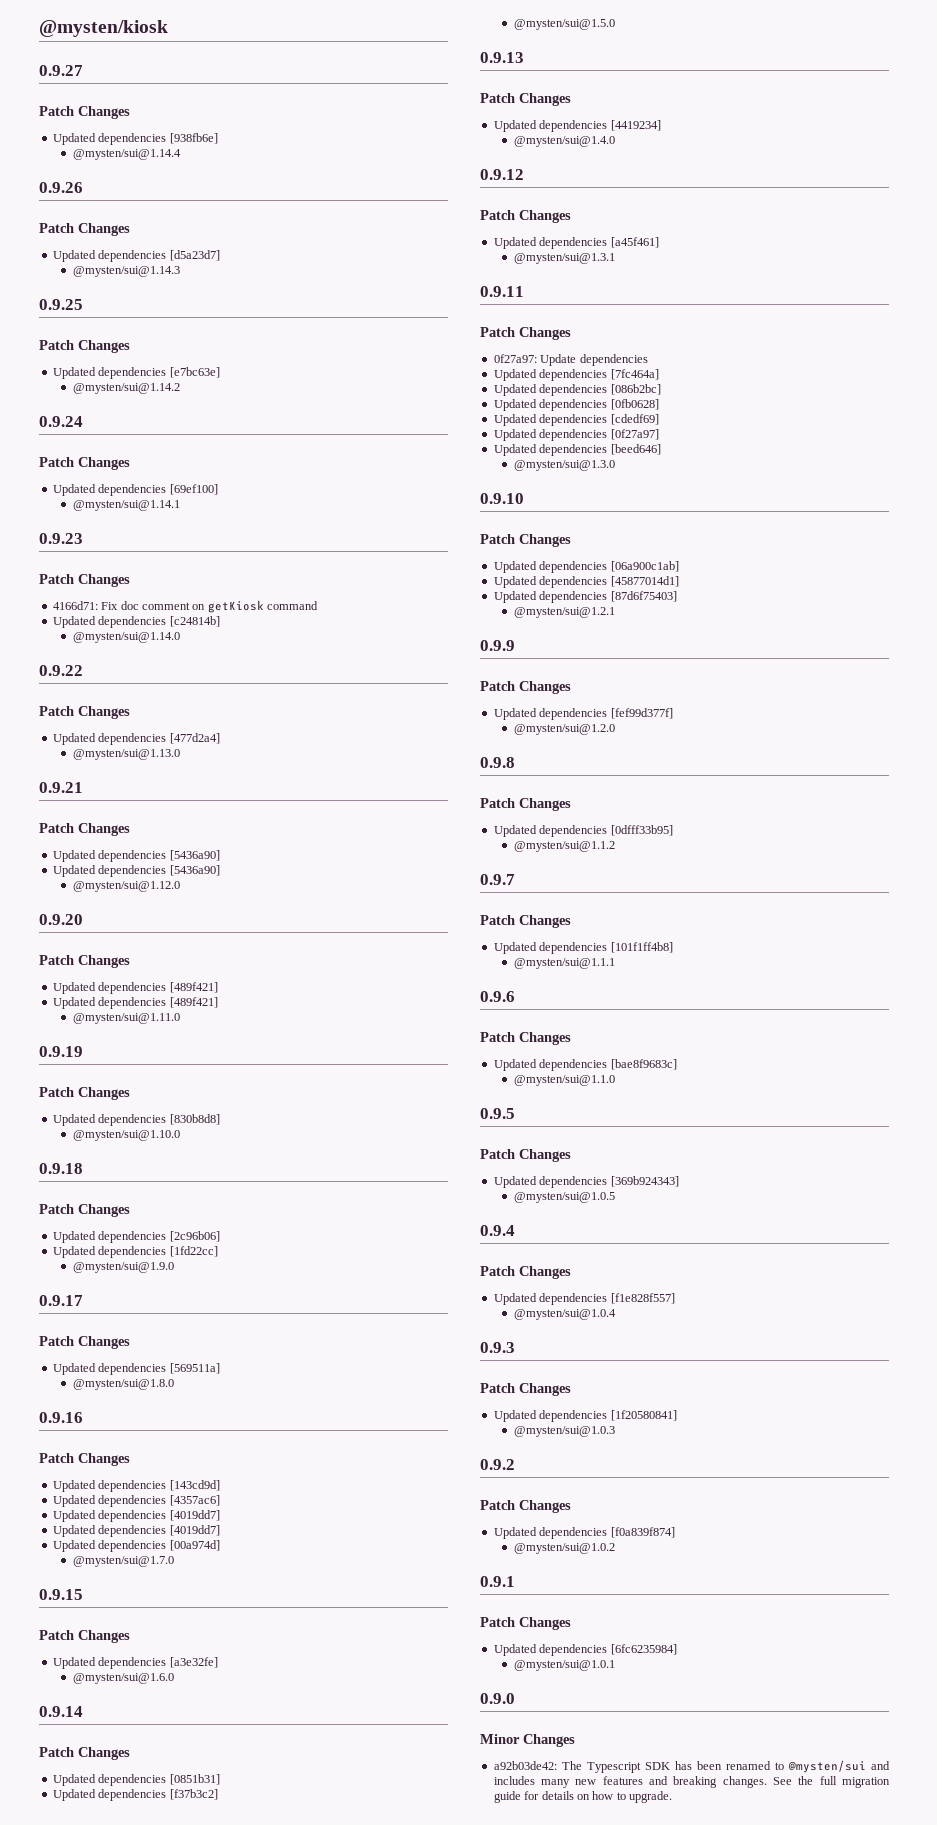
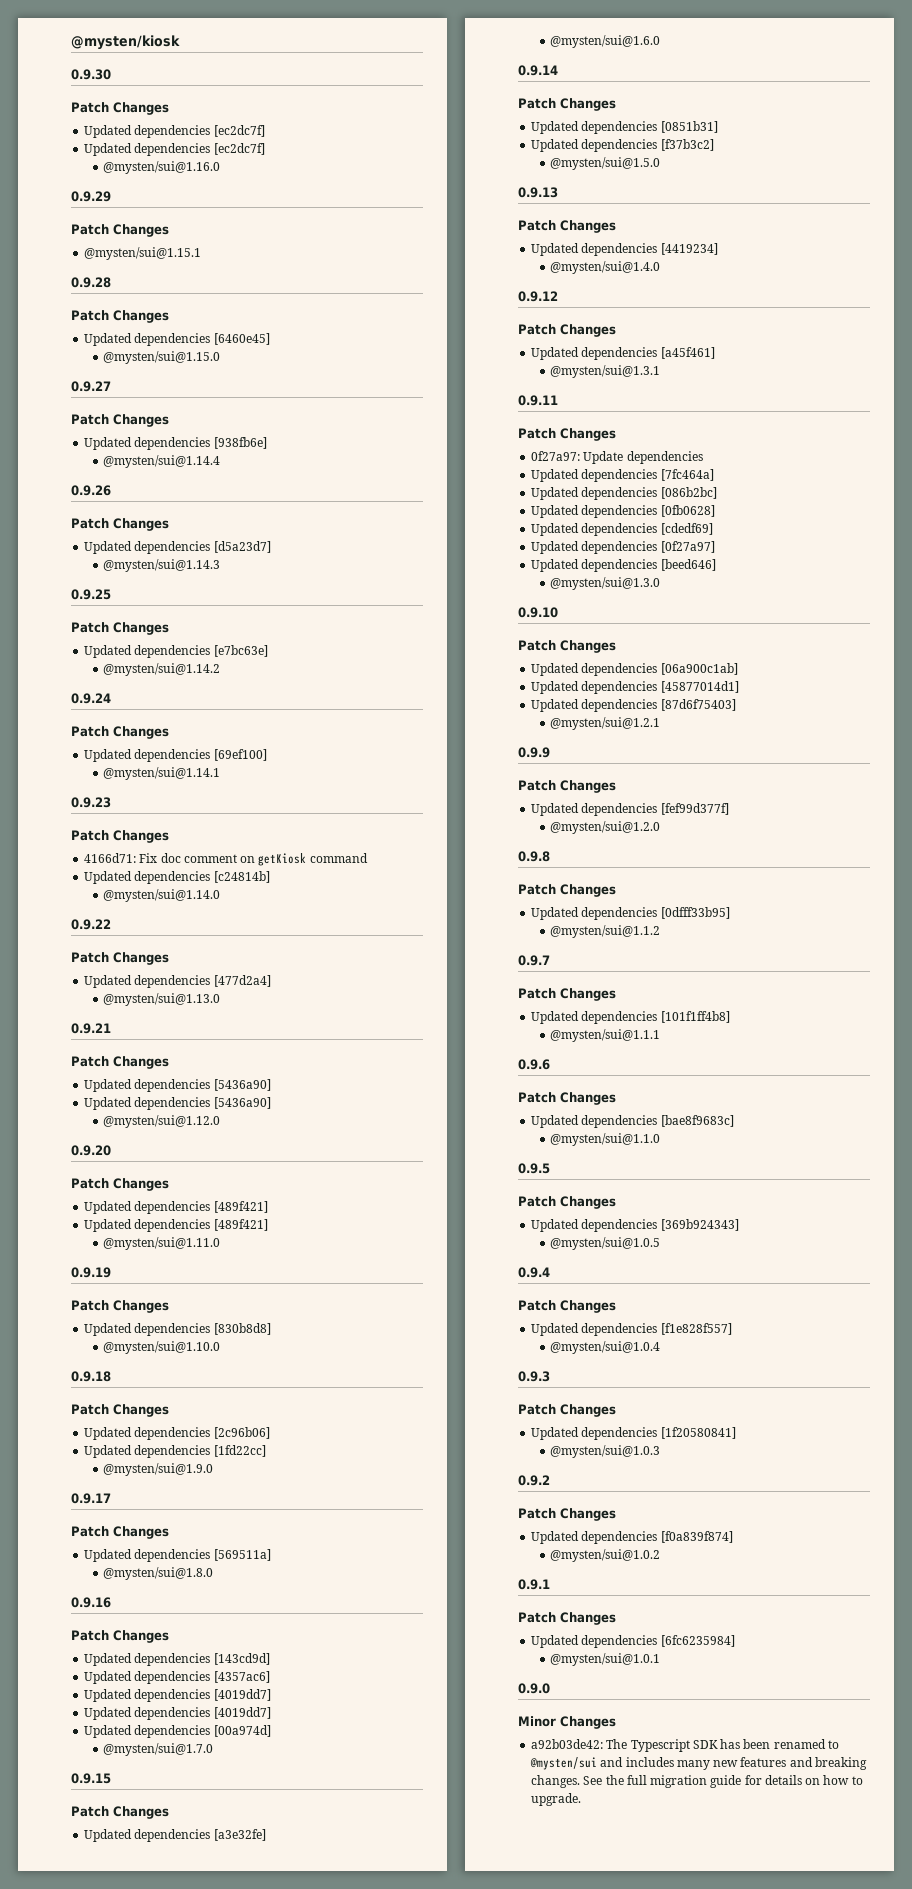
(168, 28) none -> [71,69,111,80] [71,102,169,115] [84,125,265,138] [84,143,265,156] [103,161,221,174] [71,191,111,202] [71,224,169,237] [84,247,202,260] [71,277,111,288] [71,310,169,323] [84,333,270,346] [103,351,221,364] // 0.9.30 // Patch Changes // Updated dependencies [ec2dc7f] // Updated dependencies [ec2dc7f] // @mysten/sui@1.16.0 // 0.9.29 // Patch Changes // @mysten/sui@1.15.1 // 0.9.28 // Patch Changes // Updated dependencies [6460e45] // @mysten/sui@1.15.0

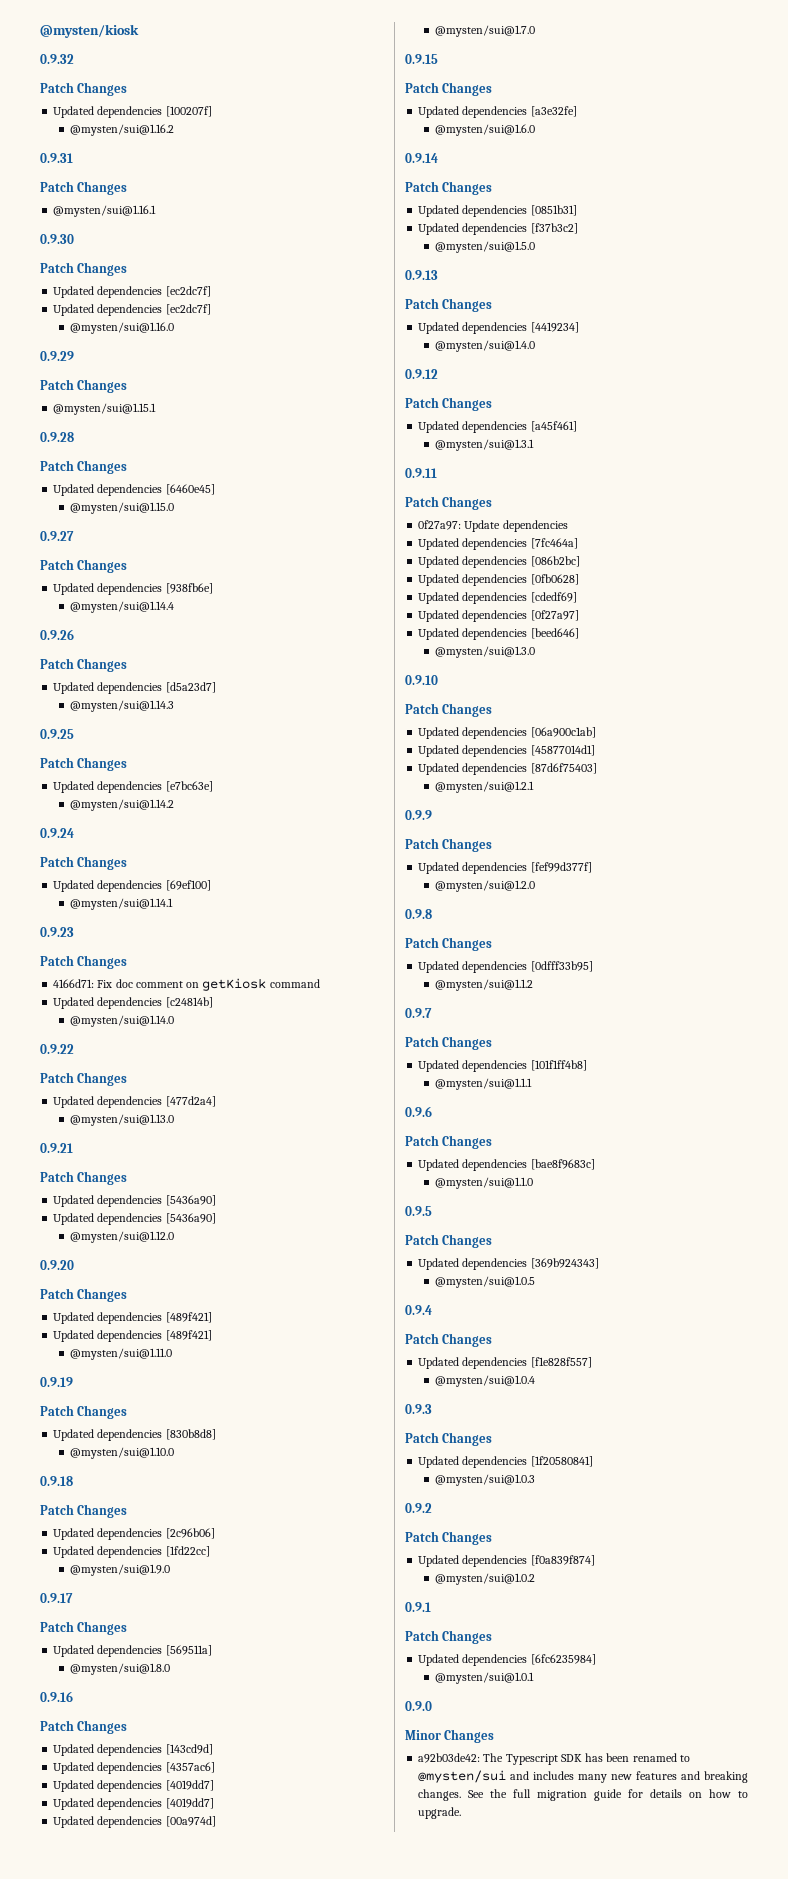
(180, 42) none -> [40,54,74,64] [40,82,128,96] [53,106,212,118] [69,124,174,136] [40,153,73,163] [40,181,128,195] [53,205,157,217] // 0.9.32 // Patch Changes // Updated dependencies [100207f] // @mysten/sui@1.16.2 // 0.9.31 // Patch Changes // @mysten/sui@1.16.1

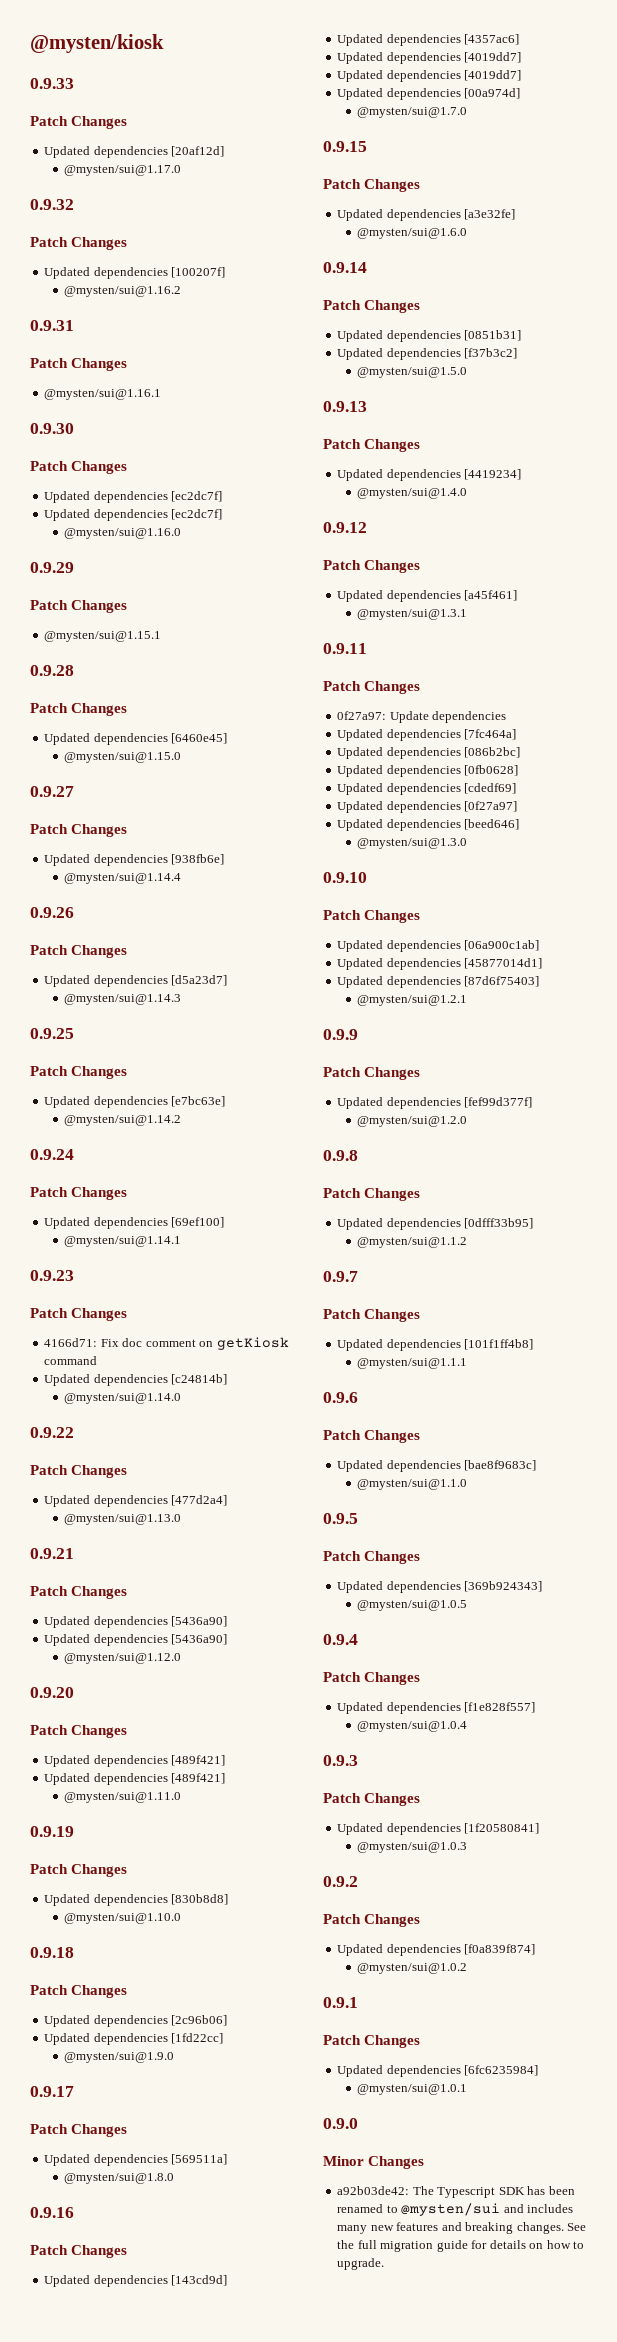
(139, 31) none -> [30,78,74,89] [30,116,128,129] [44,146,225,158] [64,165,182,176] // 0.9.33 // Patch Changes // Updated dependencies [20af12d] // @mysten/sui@1.17.0

